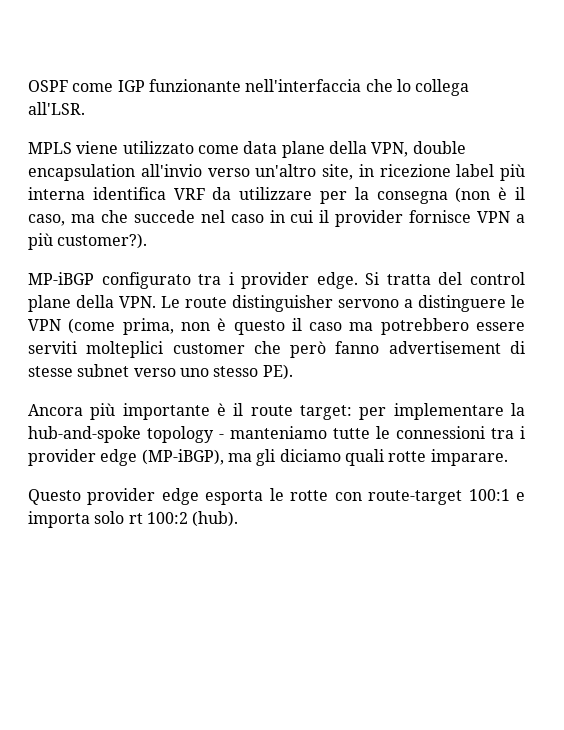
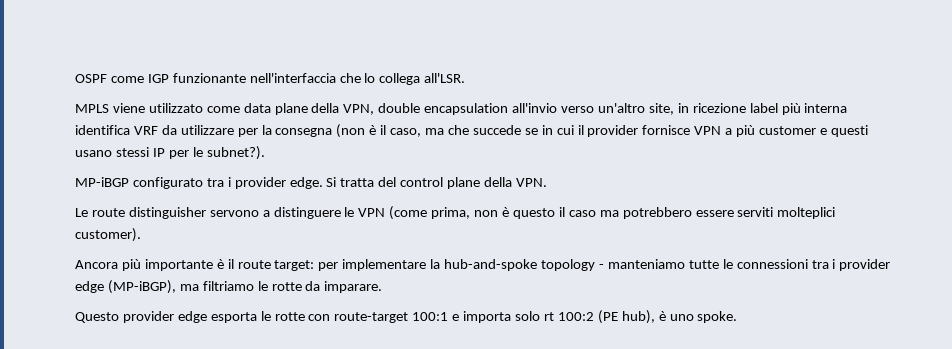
[200,210,264,223] nel caso -> [524,128,538,135] se
[57,233,148,249] customer?). -> [759,125,868,137] [75,146,265,160] customer e questi usano stessi IP per le subnet?).
(156, 302) none -> (547, 182) //
[172,341,525,358] [28,364,293,380] customer che però fanno advertisement di stesse subnet verso uno stesso PE). -> [75,228,141,242] customer).
[256,449,427,466] gli diciamo quali rotte -> [202,281,321,291] filtriamo le rotte da
[192,511,239,527] (hub). -> [597,310,738,324] (PE hub), è uno spoke.

